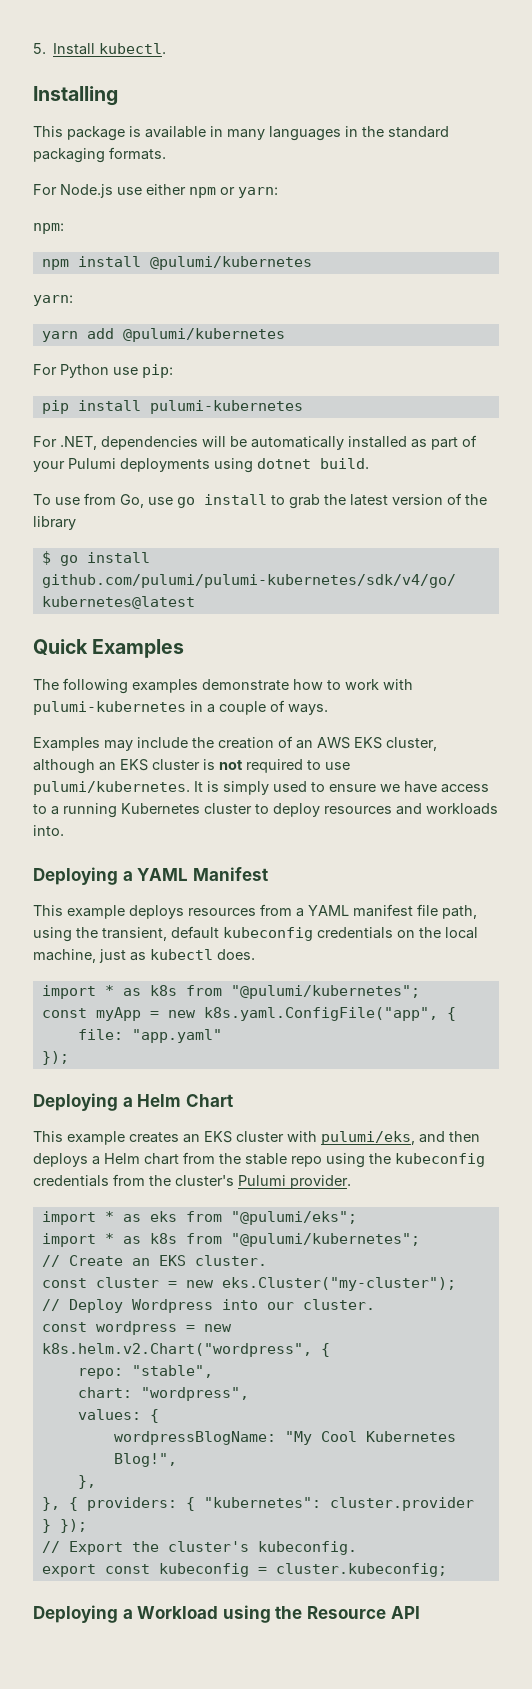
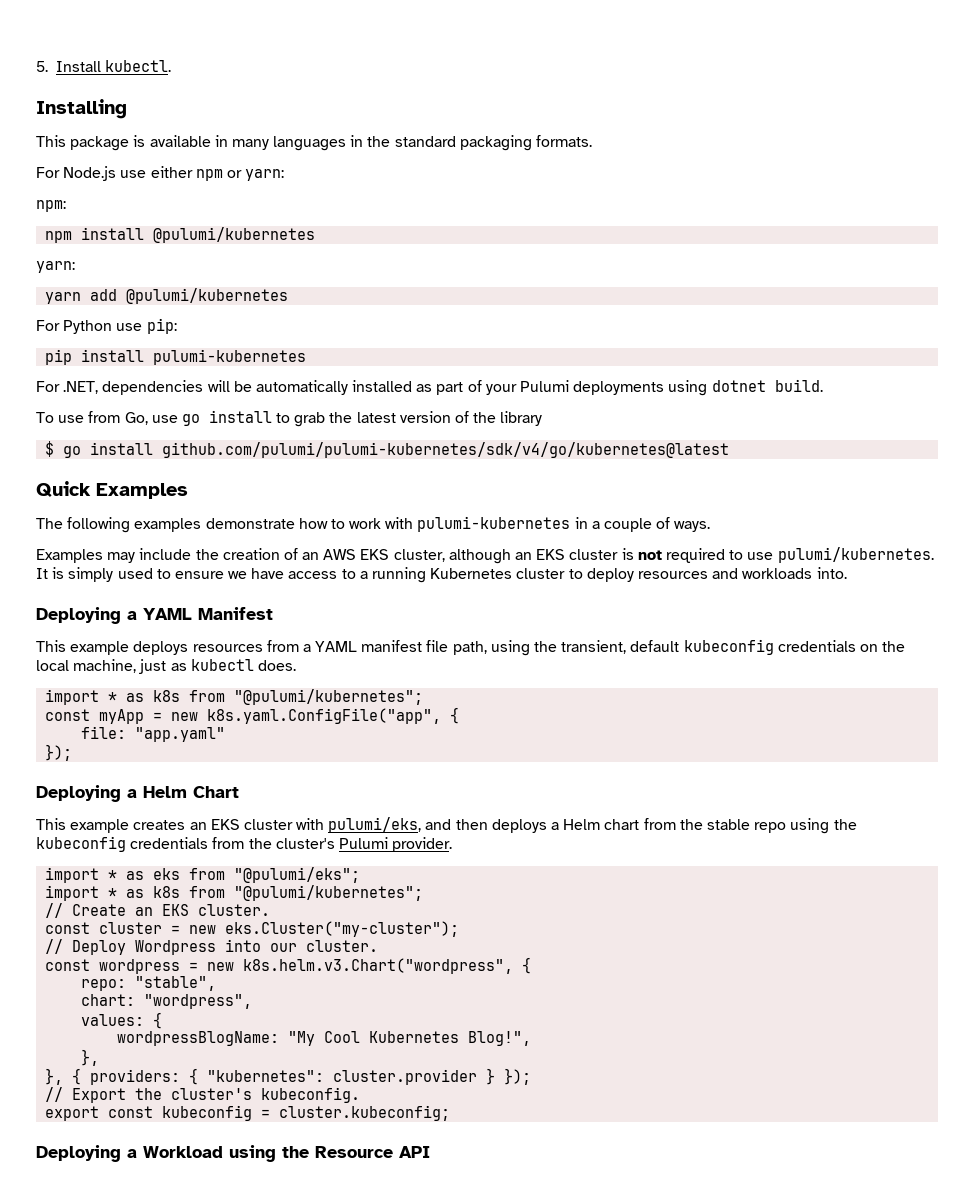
[41,1343,312,1357] k8s.helm.v2.Chart("wordpress", -> [243,958,514,974] k8s.helm.v3.Chart("wordpress",

